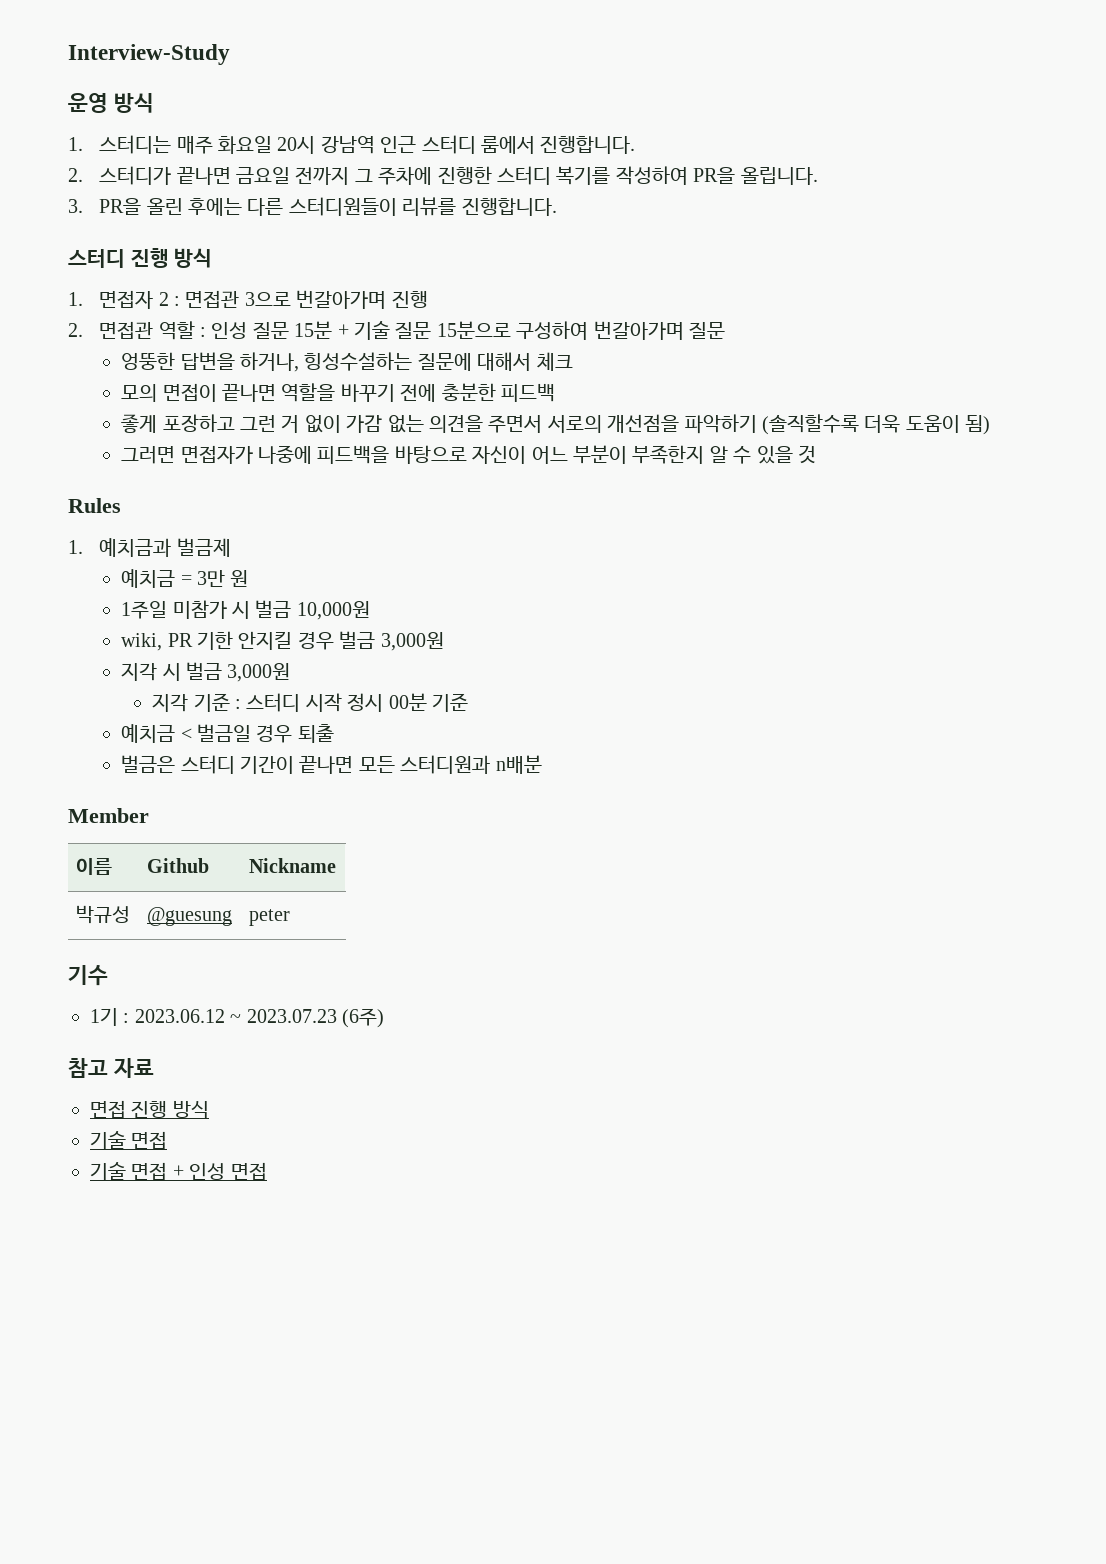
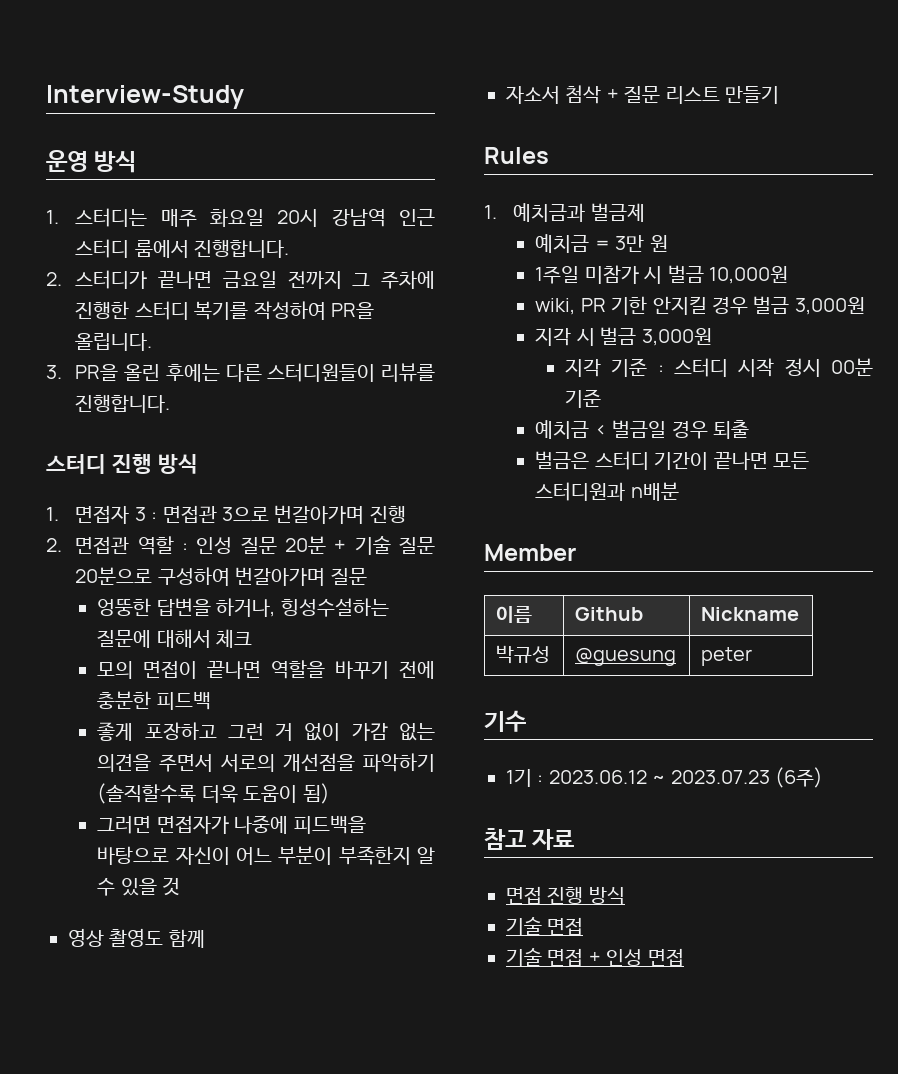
[158,292,169,306] 2 -> [134,507,146,521] 3
[294,321,333,339] 15분 -> [285,536,327,554] 20분
[436,321,511,339] 15분으로 -> [75,567,153,585] 20분으로
(816, 454) none -> [68,928,205,948] [506,85,779,104] // 영상 촬영도 함께 // 자소서 첨삭 + 질문 리스트 만들기

